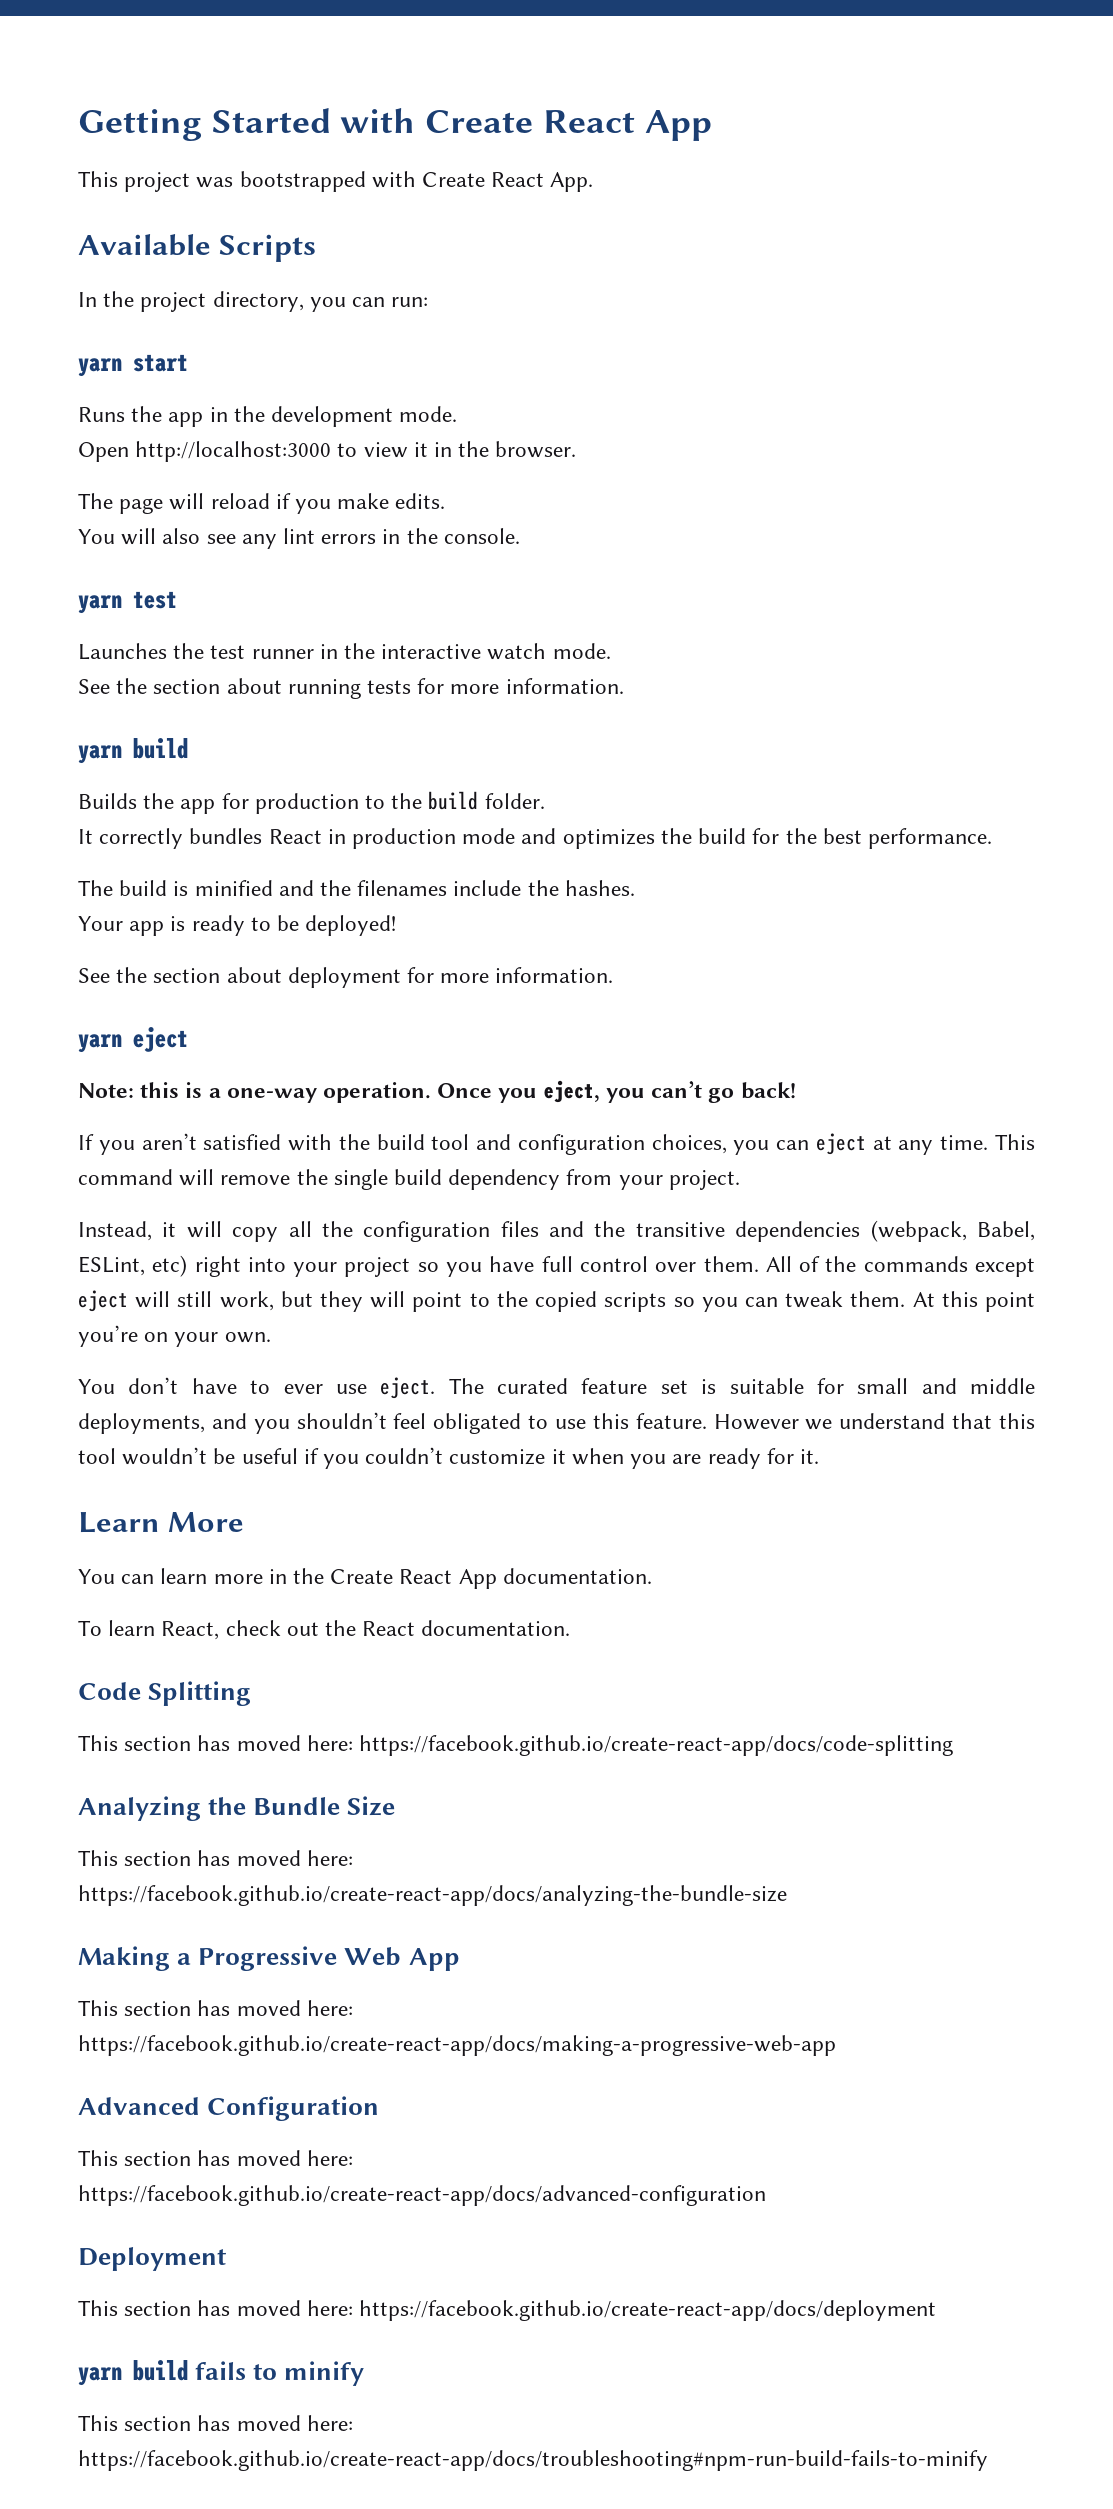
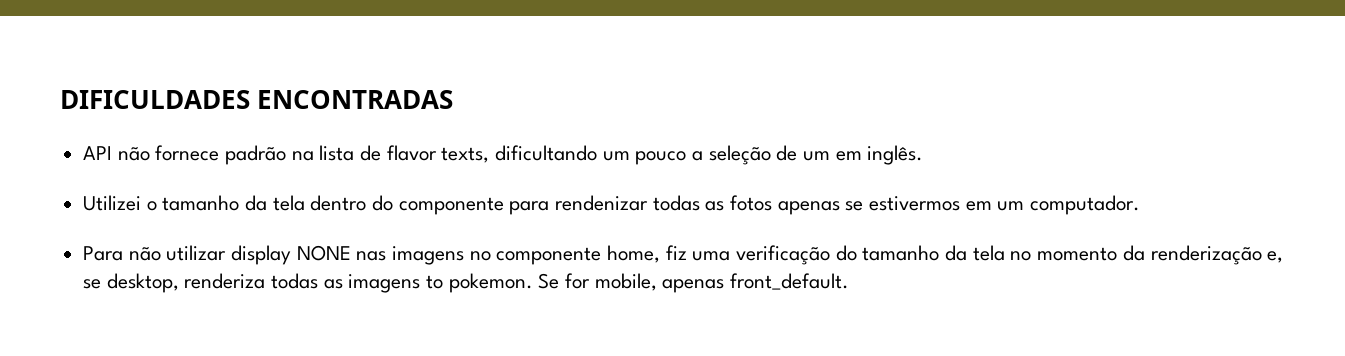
[78,108,712,141] [78,171,594,192] [78,234,317,262] [78,291,429,312] [78,354,188,377] [78,406,458,427] [78,441,577,462] [78,493,446,514] [78,528,520,549] [78,591,177,614] [78,643,611,660] [78,678,624,699] [78,738,188,764] [78,791,545,814] [78,828,992,849] [78,880,635,896] [78,915,397,936] [78,967,614,988] [78,1027,188,1053] [78,1080,796,1103] [78,1133,1035,1155] [78,1169,740,1190] [78,1220,1035,1242] [78,1255,1035,1277] [78,1290,1035,1312] [78,1325,271,1347] [78,1377,1035,1399] [78,1412,1035,1434] [78,1447,819,1469] [78,1512,245,1533] [78,1568,652,1589] [78,1620,571,1640] [78,1681,252,1706] [78,1735,954,1756] [78,1796,396,1821] [78,1850,353,1866] [78,1885,787,1906] [78,1946,460,1971] [78,2000,353,2016] [78,2035,836,2056] [78,2096,380,2121] [78,2150,353,2166] [78,2185,766,2206] [78,2247,227,2271] [78,2300,937,2321] [78,2360,365,2386] [78,2415,353,2431] [78,2450,988,2471] Getting Started with Create React App // This project was bootstrapped with Create React App. // Available Scripts // In the project directory, you can run: // yarn start // Runs the app in the development mode. // Open http://localhost:3000 to view it in the browser. // The page will reload if you make edits. // You will also see any lint errors in the console. // yarn test // Launches the test runner in the interactive watch mode. // See the section about running tests for more information. // yarn build // Builds the app for production to the build folder. // It correctly bundles React in production mode and optimizes the build for the best performance. // The build is minified and the filenames include the hashes. // Your app is ready to be deployed! // See the section about deployment for more information. // yarn eject // Note: this is a one-way operation. Once you eject, you can’t go back! // If you aren’t satisfied with the build tool and configuration choices, you can eject at any time. This command will remove the single build dependency from your project. // Instead, it will copy all the configuration files and the transitive dependencies (webpack, Babel, ESLint, etc) right into your project so you have full control over them. All of the commands except eject will still work, but they will point to the copied scripts so you can tweak them. At this point you’re on your own. // You don’t have to ever use eject. The curated feature set is suitable for small and middle deployments, and you shouldn’t feel obligated to use this feature. However we understand that this tool wouldn’t be useful if you couldn’t customize it when you are ready for it. // Learn More // You can learn more in the Create React App documentation. // To learn React, check out the React documentation. // Code Splitting // This section has moved here: https://facebook.github.io/create-react-app/docs/code-splitting // Analyzing the Bundle Size // This section has moved here: https://facebook.github.io/create-react-app/docs/analyzing-the-bundle-size // Making a Progressive Web App // This section has moved here: https://facebook.github.io/create-react-app/docs/making-a-progressive-web-app // Advanced Configuration // This section has moved here: https://facebook.github.io/create-react-app/docs/advanced-configuration // Deployment // This section has moved here: https://facebook.github.io/create-react-app/docs/deployment // yarn build fails to minify // This section has moved here: https://facebook.github.io/create-react-app/docs/troubleshooting#npm-run-build-fails-to-minify -> [60,90,454,109] [83,145,924,165] [83,195,1141,215] [83,245,1284,265] [83,273,850,293] DIFICULDADES ENCONTRADAS // API não fornece padrão na lista de flavor texts, dificultando um pouco a seleção de um em inglês. // Utilizei o tamanho da tela dentro do componente para rendenizar todas as fotos apenas se estivermos em um computador. // Para não utilizar display NONE nas imagens no componente home, fiz uma verificação do tamanho da tela no momento da renderização e, se desktop, renderiza todas as imagens to pokemon. Se for mobile, apenas front_default.

